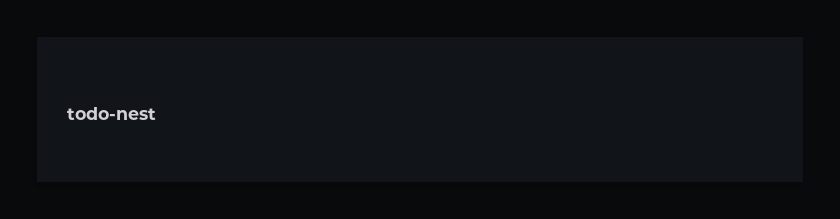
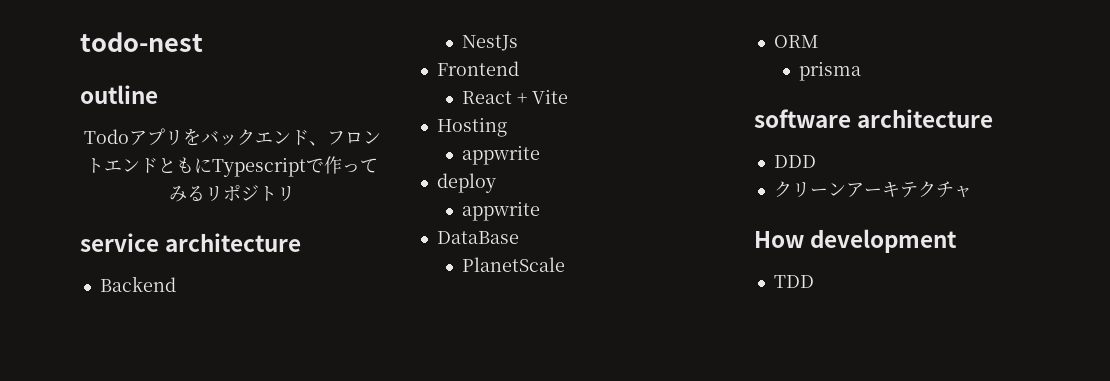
(156, 113) none -> [80,85,158,104] [83,128,381,146] [86,156,378,177] [169,185,295,202] [80,233,302,252] [99,276,176,292] [462,35,519,51] [436,61,519,76] [462,89,569,104] [436,117,507,137] [462,145,541,165] [436,173,496,193] [462,201,541,221] [436,231,519,244] [462,257,566,272] [773,35,819,48] [799,61,862,81] [754,109,994,128] [773,155,816,168] [773,181,972,198] [754,229,958,253] [773,275,814,288] // outline // Todoアプリをバックエンド、フロントエンドともにTypescriptで作ってみるリポジトリ // service architecture // Backend // NestJs // Frontend // React + Vite // Hosting // appwrite // deploy // appwrite // DataBase // PlanetScale // ORM // prisma // software architecture // DDD // クリーンアーキテクチャ // How development // TDD

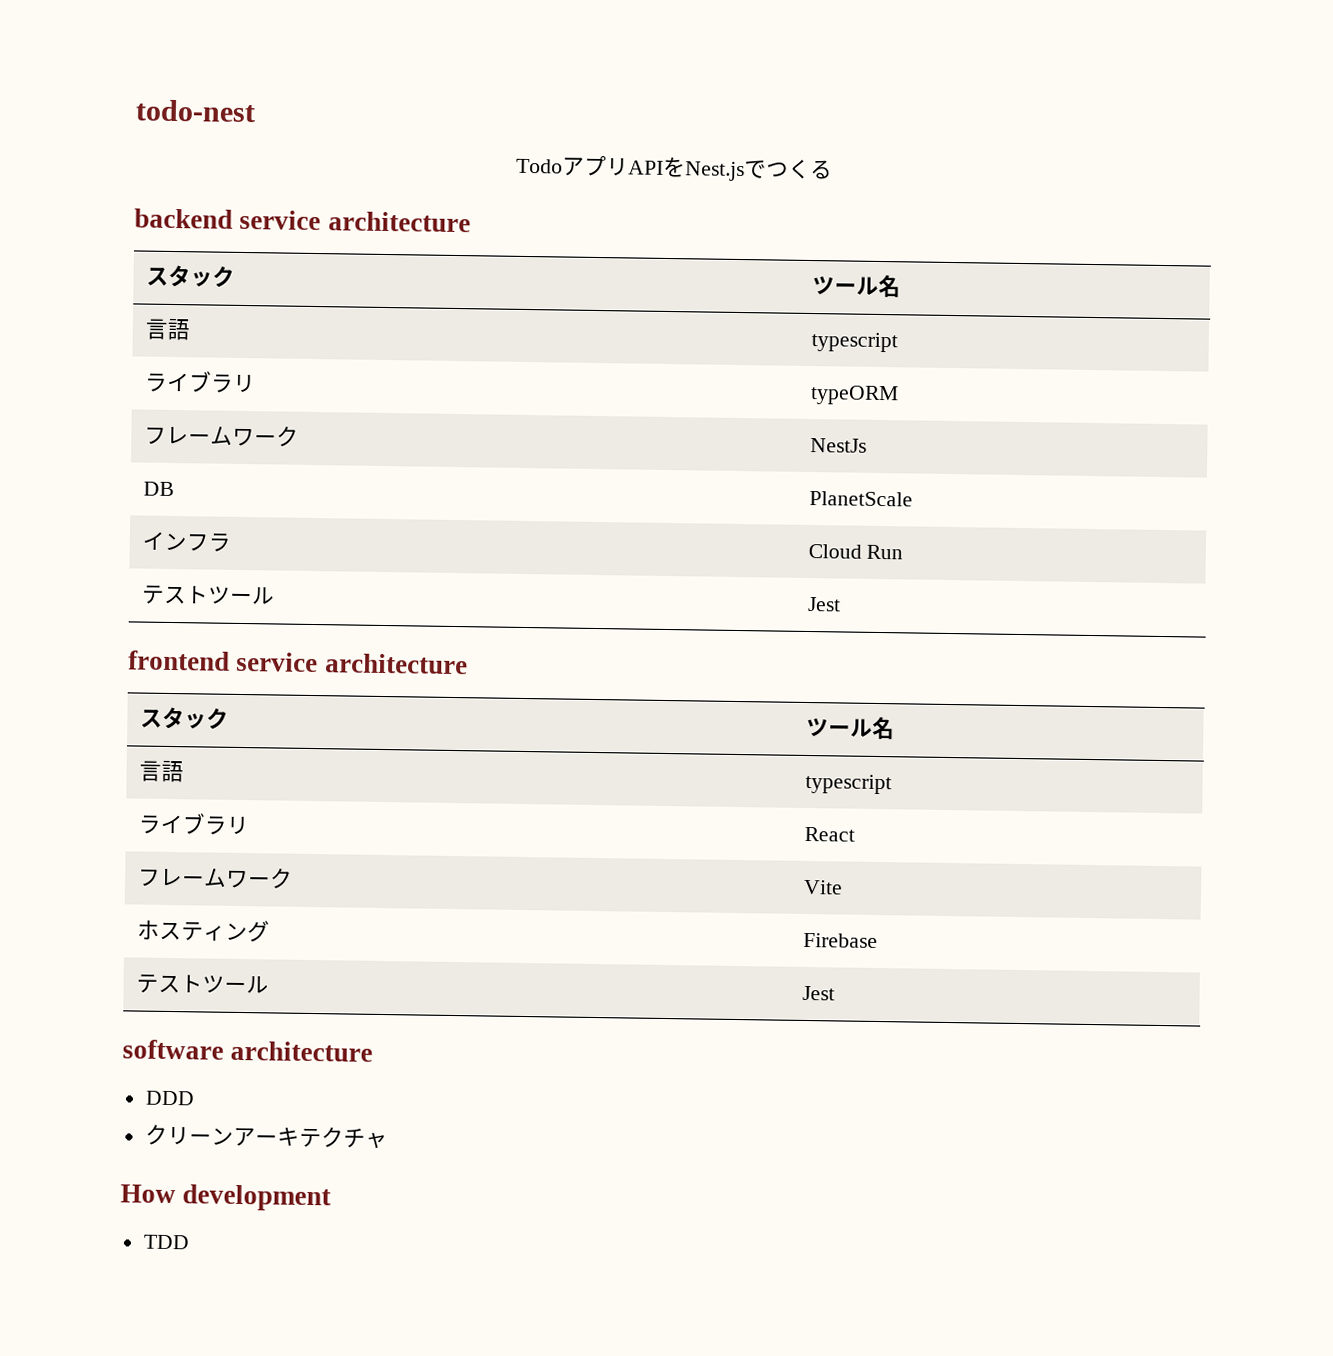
[80,85,158,104] // outline -> (256, 111) none
[182,128,381,146] [86,156,378,177] [169,185,295,202] [80,233,302,252] [99,276,176,292] [462,35,519,51] [436,61,519,76] [462,89,569,104] [436,117,507,137] [462,145,541,165] [436,173,496,193] [462,201,541,221] [436,231,519,244] [462,257,566,272] [773,35,819,48] [799,61,862,81] をバックエンド、フロントエンドともにTypescriptで作ってみるリポジトリ // service architecture // Backend // NestJs // Frontend // React + Vite // Hosting // appwrite // deploy // appwrite // DataBase // PlanetScale // ORM // prisma -> [627,156,833,182] [134,208,471,233] [145,264,235,288] [811,274,901,298] [144,318,191,341] [810,332,898,353] [143,371,256,393] [809,385,899,406] [143,426,299,447] [809,437,867,453] [142,481,174,497] [808,490,913,507] [141,531,232,552] [807,543,904,560] [140,584,275,605] [806,596,841,612] [128,650,468,675] [139,706,229,730] [805,716,895,740] [138,760,184,783] [804,773,892,795] [137,813,250,835] [803,826,855,842] [136,868,293,889] [802,879,843,895] [136,919,270,943] [802,932,878,949] [135,973,269,994] [801,985,835,1001] APIをNest.jsでつくる // backend service architecture // スタック | ツール名 // 言語 | typescript // ライブラリ | typeORM // フレームワーク | NestJs // DB | PlanetScale // インフラ | Cloud Run // テストツール | Jest // frontend service architecture // スタック | ツール名 // 言語 | typescript // ライブラリ | React // フレームワーク | Vite // ホスティング | Firebase // テストツール | Jest

